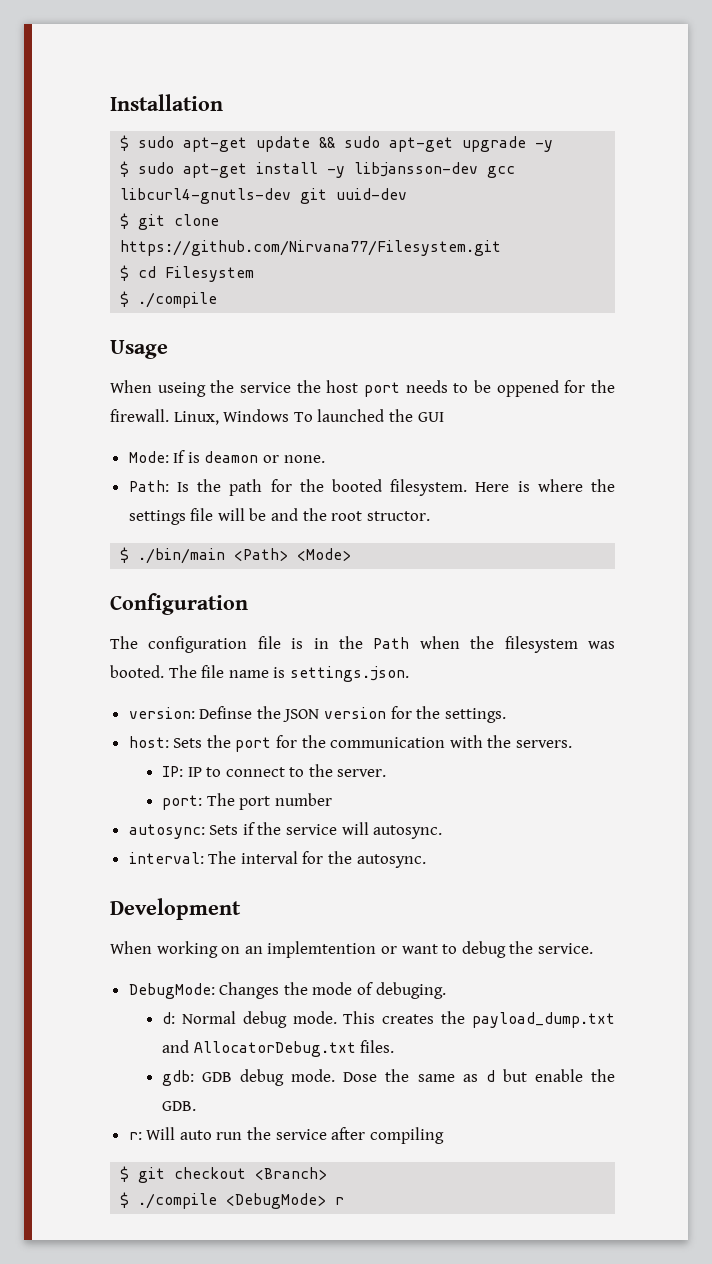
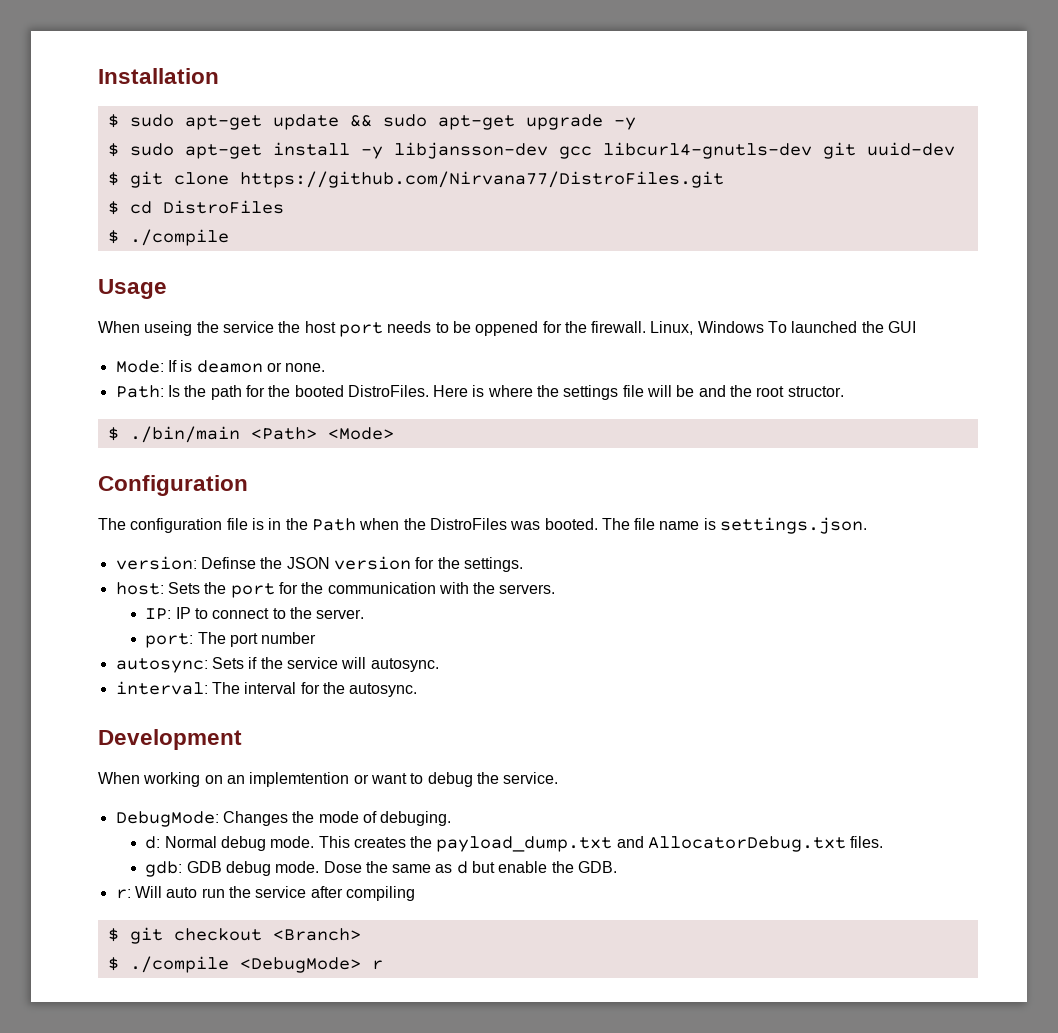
[120,240,502,256] https://github.com/Nirvana77/Filesystem.git -> [239,171,724,188] https://github.com/Nirvana77/DistroFiles.git
[165,266,255,282] Filesystem -> [162,200,284,214] DistroFiles
[390,479,468,496] filesystem. -> [347,385,429,397] DistroFiles.
[504,636,578,653] filesystem -> [429,518,507,530] DistroFiles

